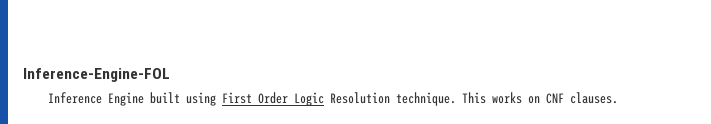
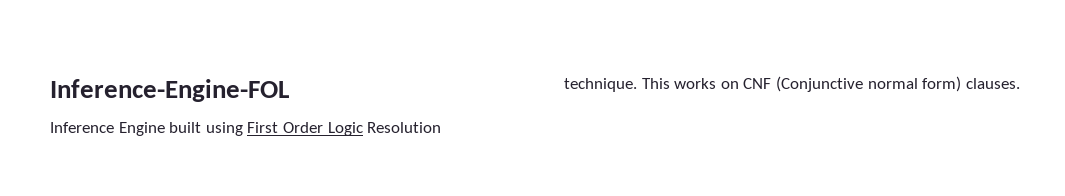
(564, 98) none -> [775,76,962,92] (Conjunctive normal form)

